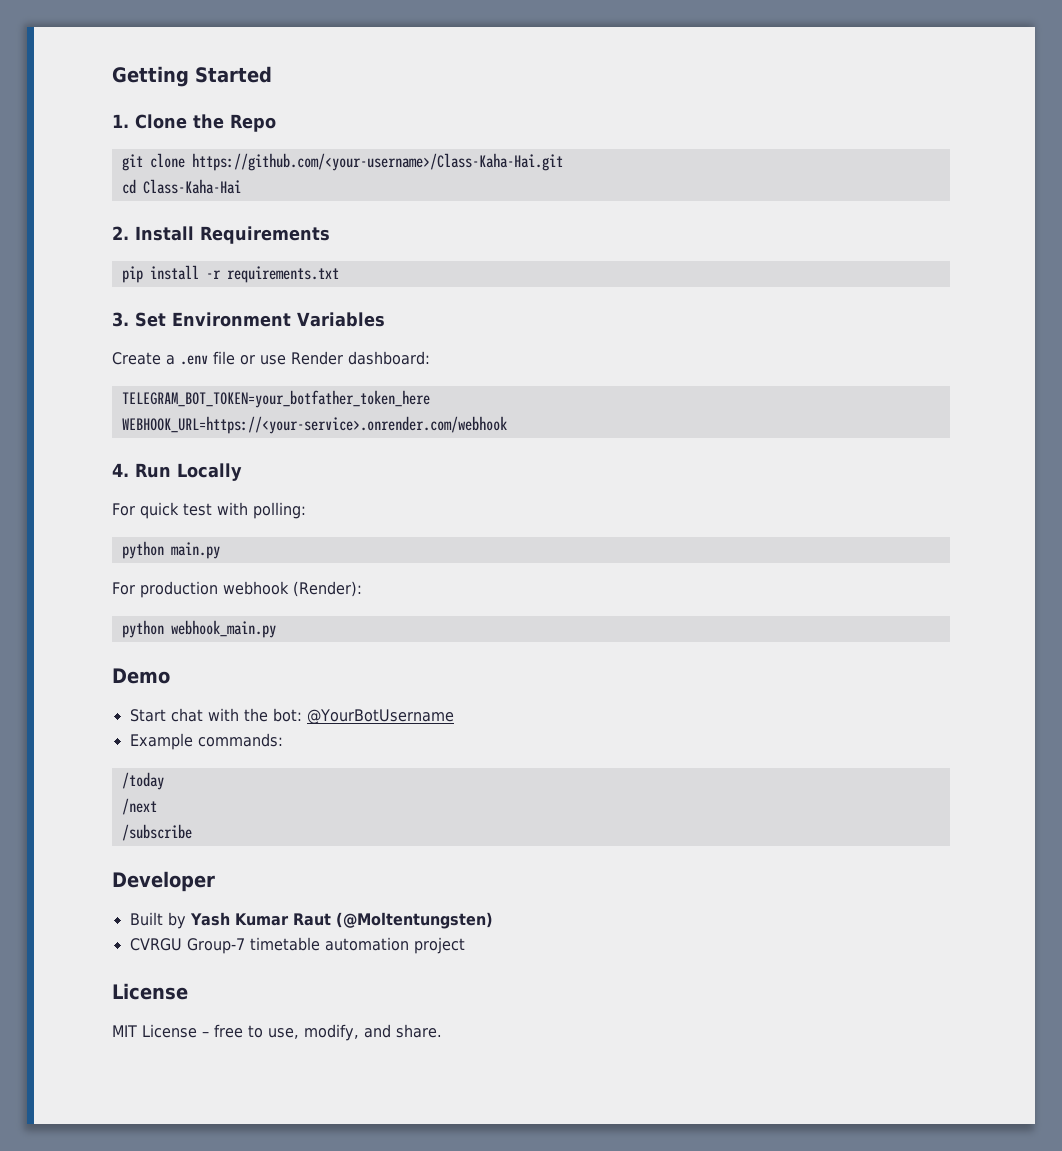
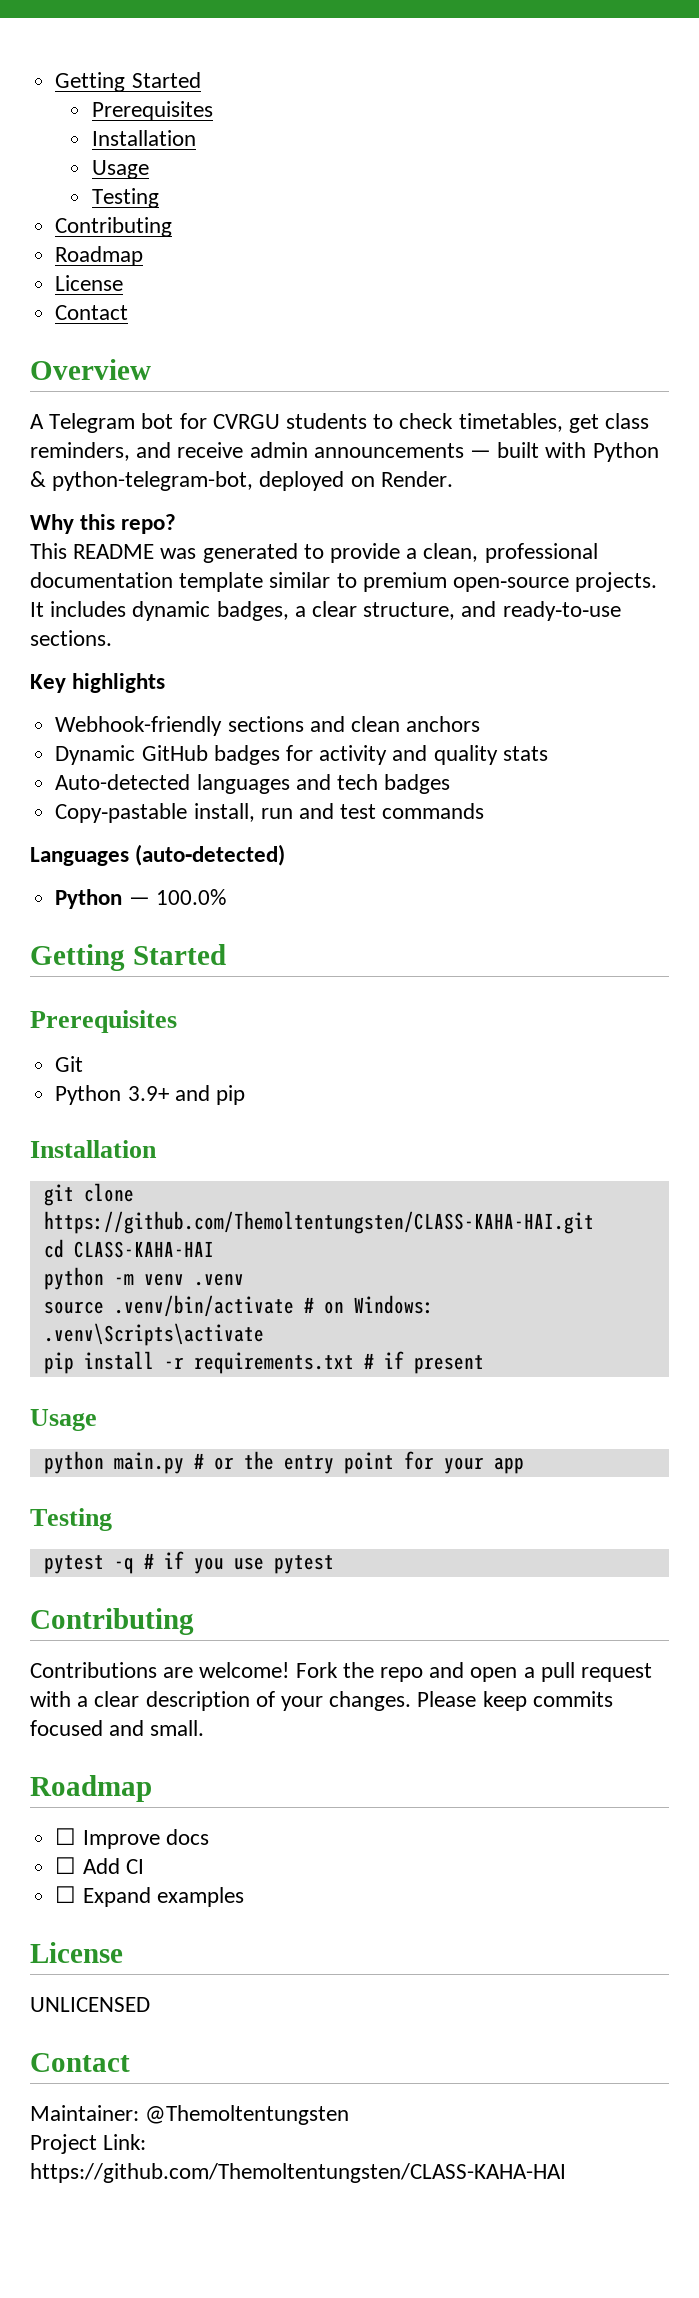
[112,66,272,87] [112,114,276,132] Getting Started // 1. Clone the Repo -> [55,72,201,92] [91,101,213,121] [91,130,196,146] [91,160,149,179] [91,188,159,208] [55,217,173,237] [55,246,144,266] [55,275,124,291] [55,305,129,320] [30,359,151,380] [30,413,650,433] [30,442,659,462] [30,471,453,491] [30,514,177,534] [30,543,598,563] [30,572,658,592] [30,601,621,621] [30,630,112,646] [30,673,166,693] [55,716,481,736] [55,745,548,765] [55,774,451,794] [55,803,485,823] [30,844,286,866] [55,889,226,909] [30,944,226,971] [30,1010,177,1033] [55,1056,84,1072] [55,1085,245,1105] [30,1140,157,1158] Getting Started // Prerequisites // Installation // Usage // Testing // Contributing // Roadmap // License // Contact // Overview // A Telegram bot for CVRGU students to check timetables, get class reminders, and receive admin announcements — built with Python & python-telegram-bot, deployed on Render. // Why this repo? // This README was generated to provide a clean, professional documentation template similar to premium open‑source projects. It includes dynamic badges, a clear structure, and ready‑to‑use sections. // Key highlights // Webhook-friendly sections and clean anchors // Dynamic GitHub badges for activity and quality stats // Auto-detected languages and tech badges // Copy‑pastable install, run and test commands // Languages (auto‑detected) // Python — 100.0% // Getting Started // Prerequisites // Git // Python 3.9+ and pip // Installation
[191,153,563,171] https://github.com/<your-username>/Class-Kaha-Hai.git -> [43,1211,594,1234] https://github.com/Themoltentungsten/CLASS-KAHA-HAI.git
[142,179,241,194] [112,226,330,244] [121,265,339,283] [112,312,385,327] [112,351,430,365] [121,390,430,408] [121,416,507,434] [112,463,242,481] [112,502,306,519] [121,541,220,559] [112,581,362,598] [121,620,276,638] [112,668,170,684] [129,708,454,724] [129,733,283,750] [121,772,164,790] [121,798,157,815] [121,824,192,841] [112,871,215,892] [129,912,493,929] [129,937,465,954] [112,983,188,1000] [112,1024,442,1041] Class-Kaha-Hai // 2. Install Requirements // pip install -r requirements.txt // 3. Set Environment Variables // Create a .env file or use Render dashboard: // TELEGRAM_BOT_TOKEN=your_botfather_token_here // WEBHOOK_URL=https://<your-service>.onrender.com/webhook // 4. Run Locally // For quick test with polling: // python main.py // For production webhook (Render): // python webhook_main.py // Demo // Start chat with the bot: @YourBotUsername // Example commands: // /today // /next // /subscribe // Developer // Built by Yash Kumar Raut (@Moltentungsten) // CVRGU Group-7 timetable automation project // License // MIT License – free to use, modify, and share. -> [73,1241,214,1258] [43,1267,244,1290] [43,1295,434,1317] [43,1323,264,1346] [43,1351,484,1374] [30,1409,97,1431] [43,1451,524,1474] [30,1508,112,1531] [43,1551,334,1574] [30,1608,194,1635] [30,1662,653,1682] [30,1691,613,1711] [30,1720,205,1736] [30,1775,152,1802] [55,1828,209,1849] [55,1857,144,1874] [55,1886,244,1907] [30,1942,123,1963] [30,1997,150,2012] [30,2053,130,2072] [30,2105,350,2125] [30,2134,147,2154] [30,2163,566,2183] CLASS-KAHA-HAI // python -m venv .venv // source .venv/bin/activate # on Windows: .venv\Scripts\activate // pip install -r requirements.txt # if present // Usage // python main.py # or the entry point for your app // Testing // pytest -q # if you use pytest // Contributing // Contributions are welcome! Fork the repo and open a pull request with a clear description of your changes. Please keep commits focused and small. // Roadmap // ☐ Improve docs // ☐ Add CI // ☐ Expand examples // License // UNLICENSED // Contact // Maintainer: @Themoltentungsten // Project Link: https://github.com/Themoltentungsten/CLASS-KAHA-HAI

